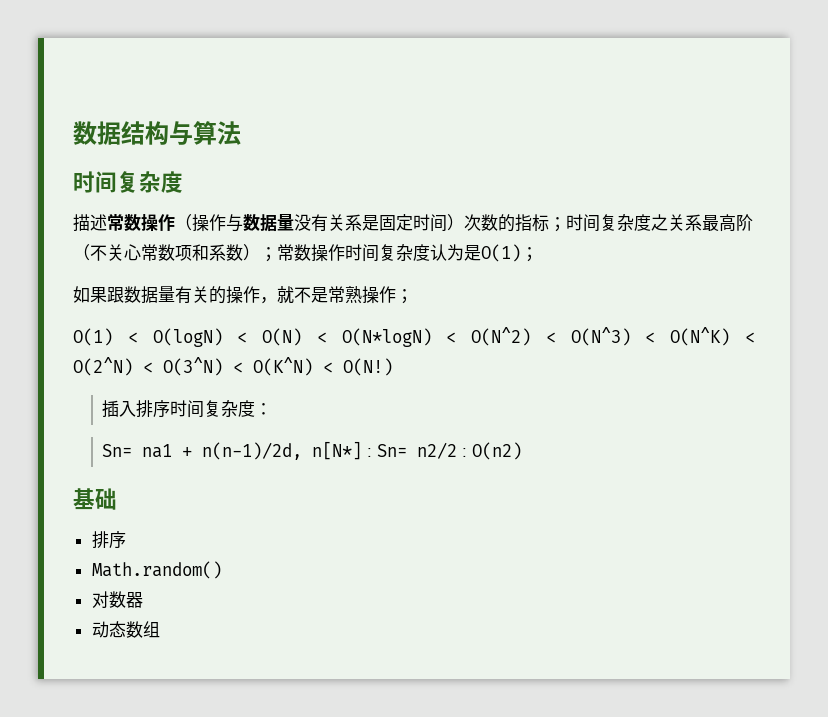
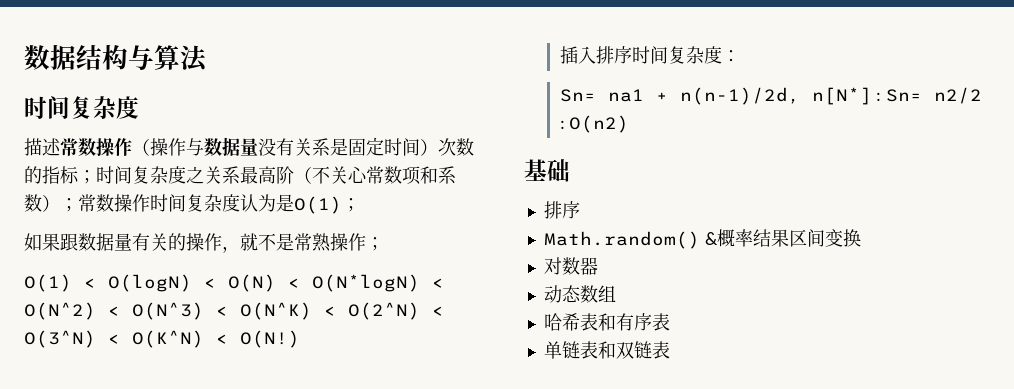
(222, 570) none -> [704,229,861,247] &概率结果区间变换
(160, 629) none -> [543,313,670,331] [543,341,670,359] // 哈希表和有序表 // 单链表和双链表

